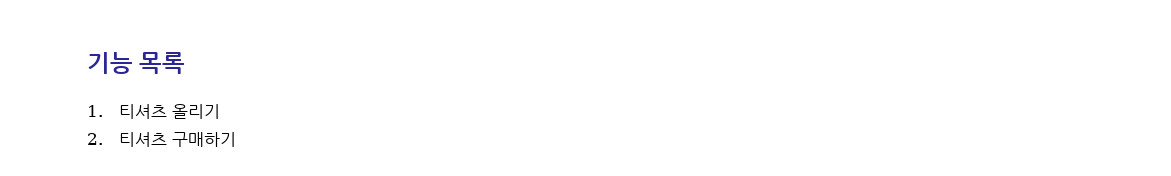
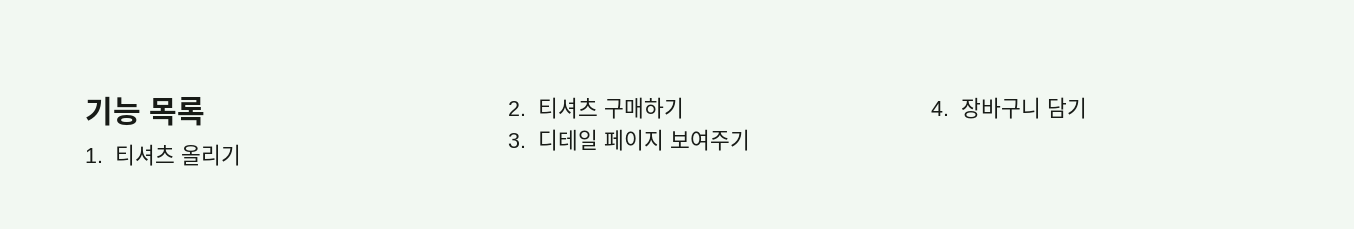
(237, 139) none -> [508,129,751,151] [931,97,1088,119] // 3. 디테일 페이지 보여주기 // 4. 장바구니 담기

